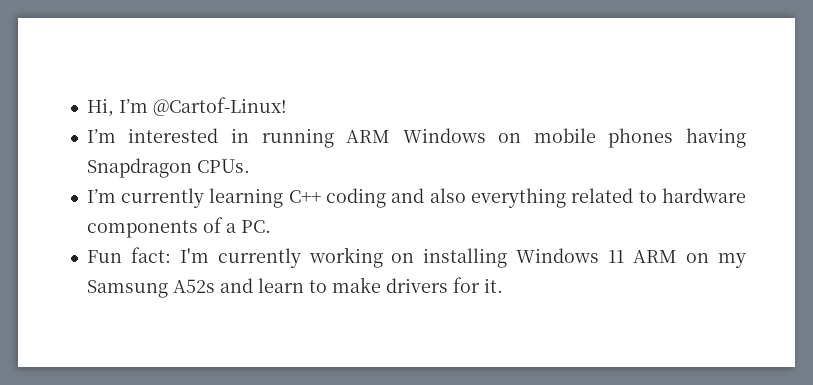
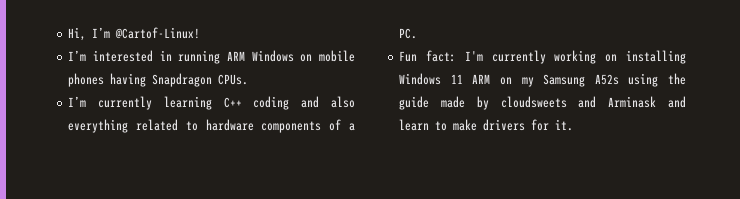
(215, 286) none -> [628,73,686,87] [399,96,657,110] using the guide made by cloudsweets and Arminask

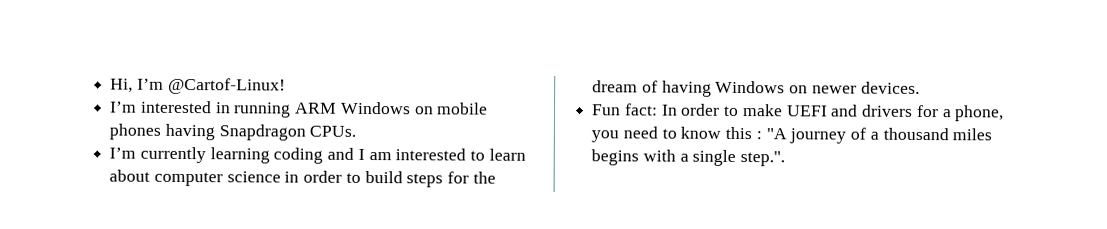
[223,97,242,108] C++ -> (270, 155) none
[331,96,355,108] [68,119,355,133] [399,28,418,39] [399,50,686,64] [399,73,686,87] [399,96,686,110] [399,119,574,131] also everything related to hardware components of a PC. // Fun fact: I'm currently working on installing Windows 11 ARM on my Samsung A52s using the guide made by cloudsweets and Arminask and learn to make drivers for it. -> [357,148,526,161] [109,169,496,188] [592,80,920,97] [591,103,1005,122] [591,126,993,144] [591,149,786,167] I am interested to learn about computer science in order to build steps for the dream of having Windows on newer devices. // Fun fact: In order to make UEFI and drivers for a phone, you need to know this : "A journey of a thousand miles begins with a single step.".

